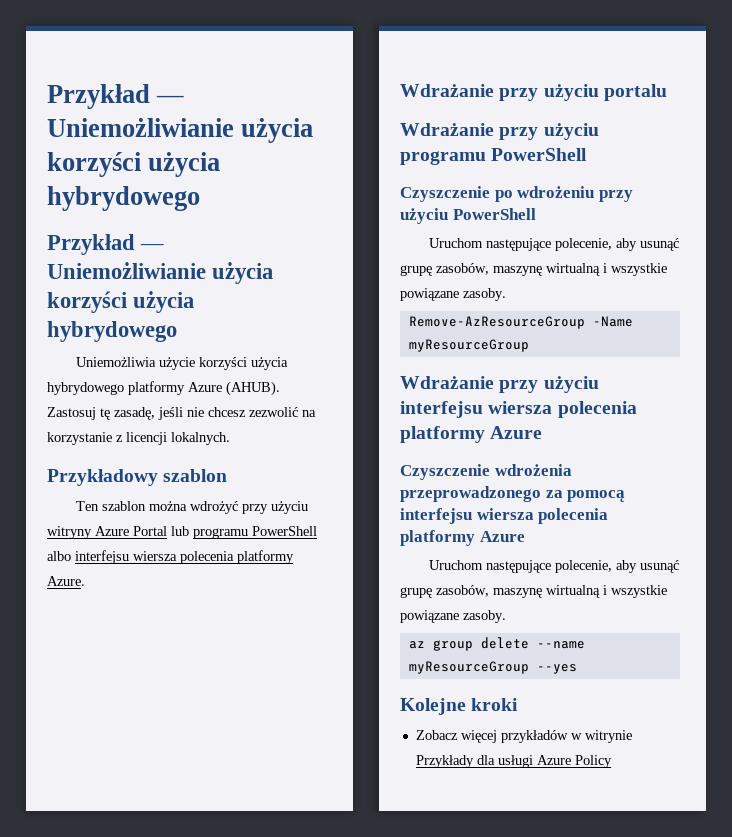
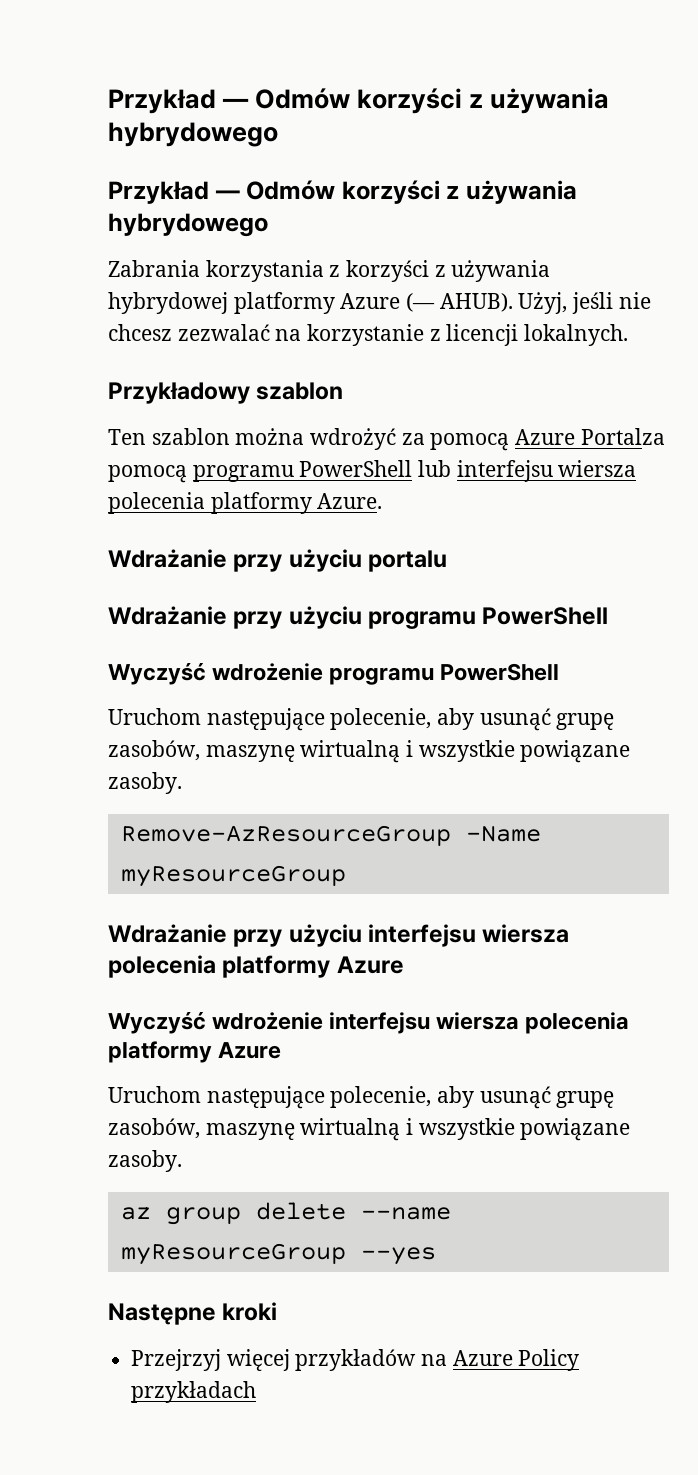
[47,84,185,109] [47,118,314,143] [47,152,221,177] Przykład — Uniemożliwianie użycia korzyści użycia -> [108,88,610,114] Przykład — Odmów korzyści z używania
[47,262,274,284] [47,291,195,313] [47,321,177,342] [75,357,288,370] [47,381,280,396] [47,407,155,420] Uniemożliwianie użycia korzyści użycia hybrydowego // Uniemożliwia użycie korzyści użycia hybrydowego platformy Azure (AHUB). Zastosuj tę zasadę, -> [246,180,578,204] [108,213,268,237] [108,260,551,282] [108,292,568,314] Odmów korzyści z używania hybrydowego // Zabrania korzystania z korzyści z używania hybrydowej platformy Azure (— AHUB). Użyj,
[249,407,298,417] zezwolić -> [177,324,270,341] zezwalać
[241,501,308,514] [47,526,317,539] [47,551,71,561] przy użyciu witryny Azure Portal lub programu PowerShell albo -> [401,428,665,451] [108,460,452,483] za pomocą Azure Portalza pomocą programu PowerShell lub
[400,186,633,202] [400,208,448,224] Czyszczenie po wdrożeniu przy użyciu -> [108,663,435,685] Wyczyść wdrożenie programu
[400,464,572,480] [400,486,626,502] Czyszczenie wdrożenia przeprowadzonego za pomocą -> [108,1012,324,1034] Wyczyść wdrożenie
[400,698,466,715] Kolejne -> [108,1303,216,1325] Następne
[415,730,458,740] Zobacz -> [131,1349,222,1371] Przejrzyj
[570,730,632,743] [415,755,533,768] w witrynie Przykłady dla usługi -> [421,1354,448,1366] na
(612, 761) none -> [131,1381,257,1403] przykładach

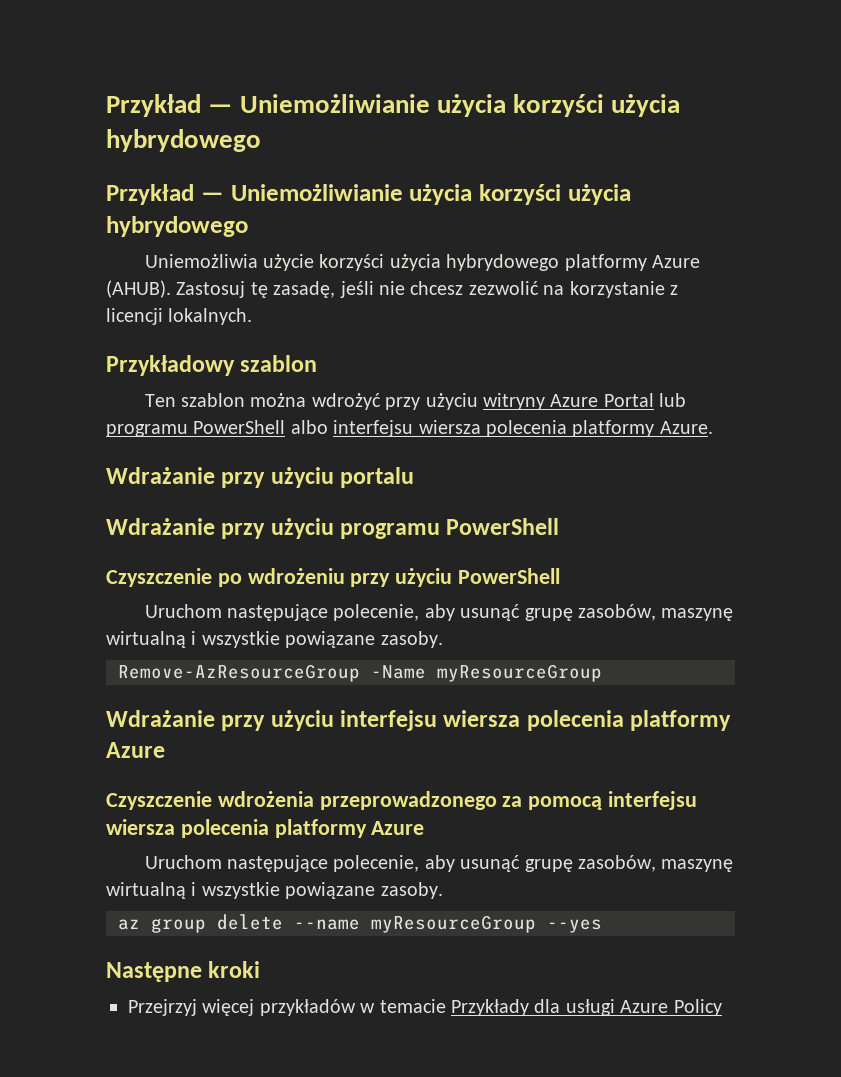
[108,88,610,114] Przykład — Odmów korzyści z używania -> [106,94,681,117] Przykład — Uniemożliwianie użycia korzyści użycia
[246,180,578,204] [108,213,268,237] [108,260,551,282] [108,292,568,314] Odmów korzyści z używania hybrydowego // Zabrania korzystania z korzyści z używania hybrydowej platformy Azure (— AHUB). Użyj, -> [230,184,631,205] [106,216,248,237] [144,254,700,271] [106,280,336,298] Uniemożliwianie użycia korzyści użycia hybrydowego // Uniemożliwia użycie korzyści użycia hybrydowego platformy Azure (AHUB). Zastosuj tę zasadę,
[177,324,270,341] zezwalać -> [468,281,539,295] zezwolić
[401,428,665,451] [108,460,452,483] za pomocą Azure Portalza pomocą programu PowerShell lub -> [385,393,687,410] [106,420,328,437] przy użyciu witryny Azure Portal lub programu PowerShell albo
[108,663,435,685] Wyczyść wdrożenie programu -> [106,568,453,587] Czyszczenie po wdrożeniu przy użyciu
[108,1012,324,1034] Wyczyść wdrożenie -> [106,791,603,810] Czyszczenie wdrożenia przeprowadzonego za pomocą
[421,1354,448,1366] na -> [360,999,615,1016] w temacie Przykłady dla usługi
[131,1381,257,1403] przykładach -> (722, 1007) none

